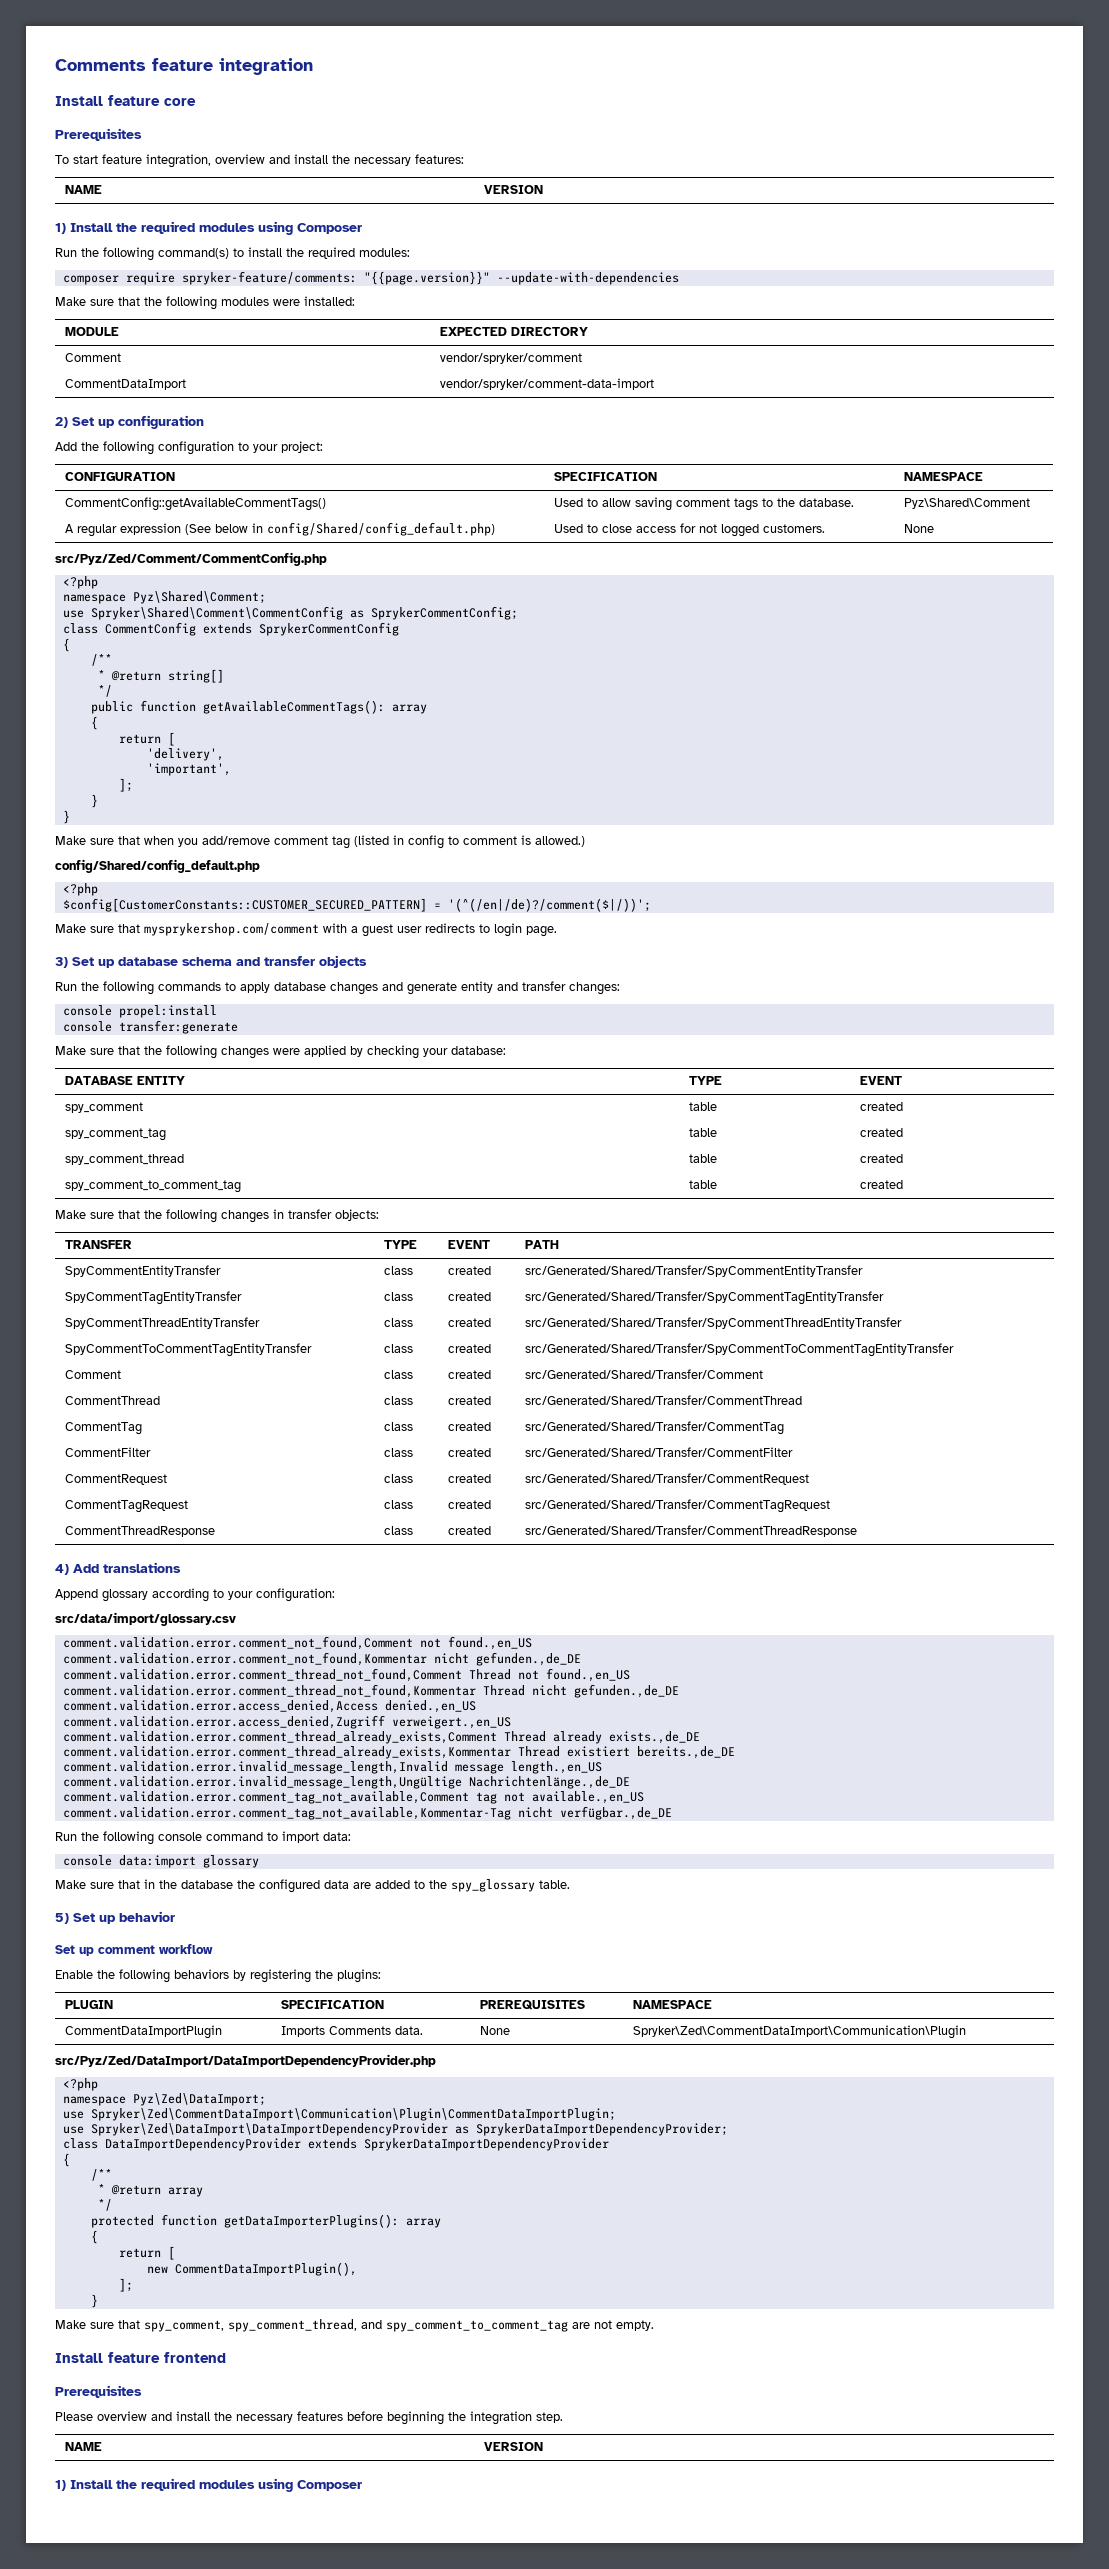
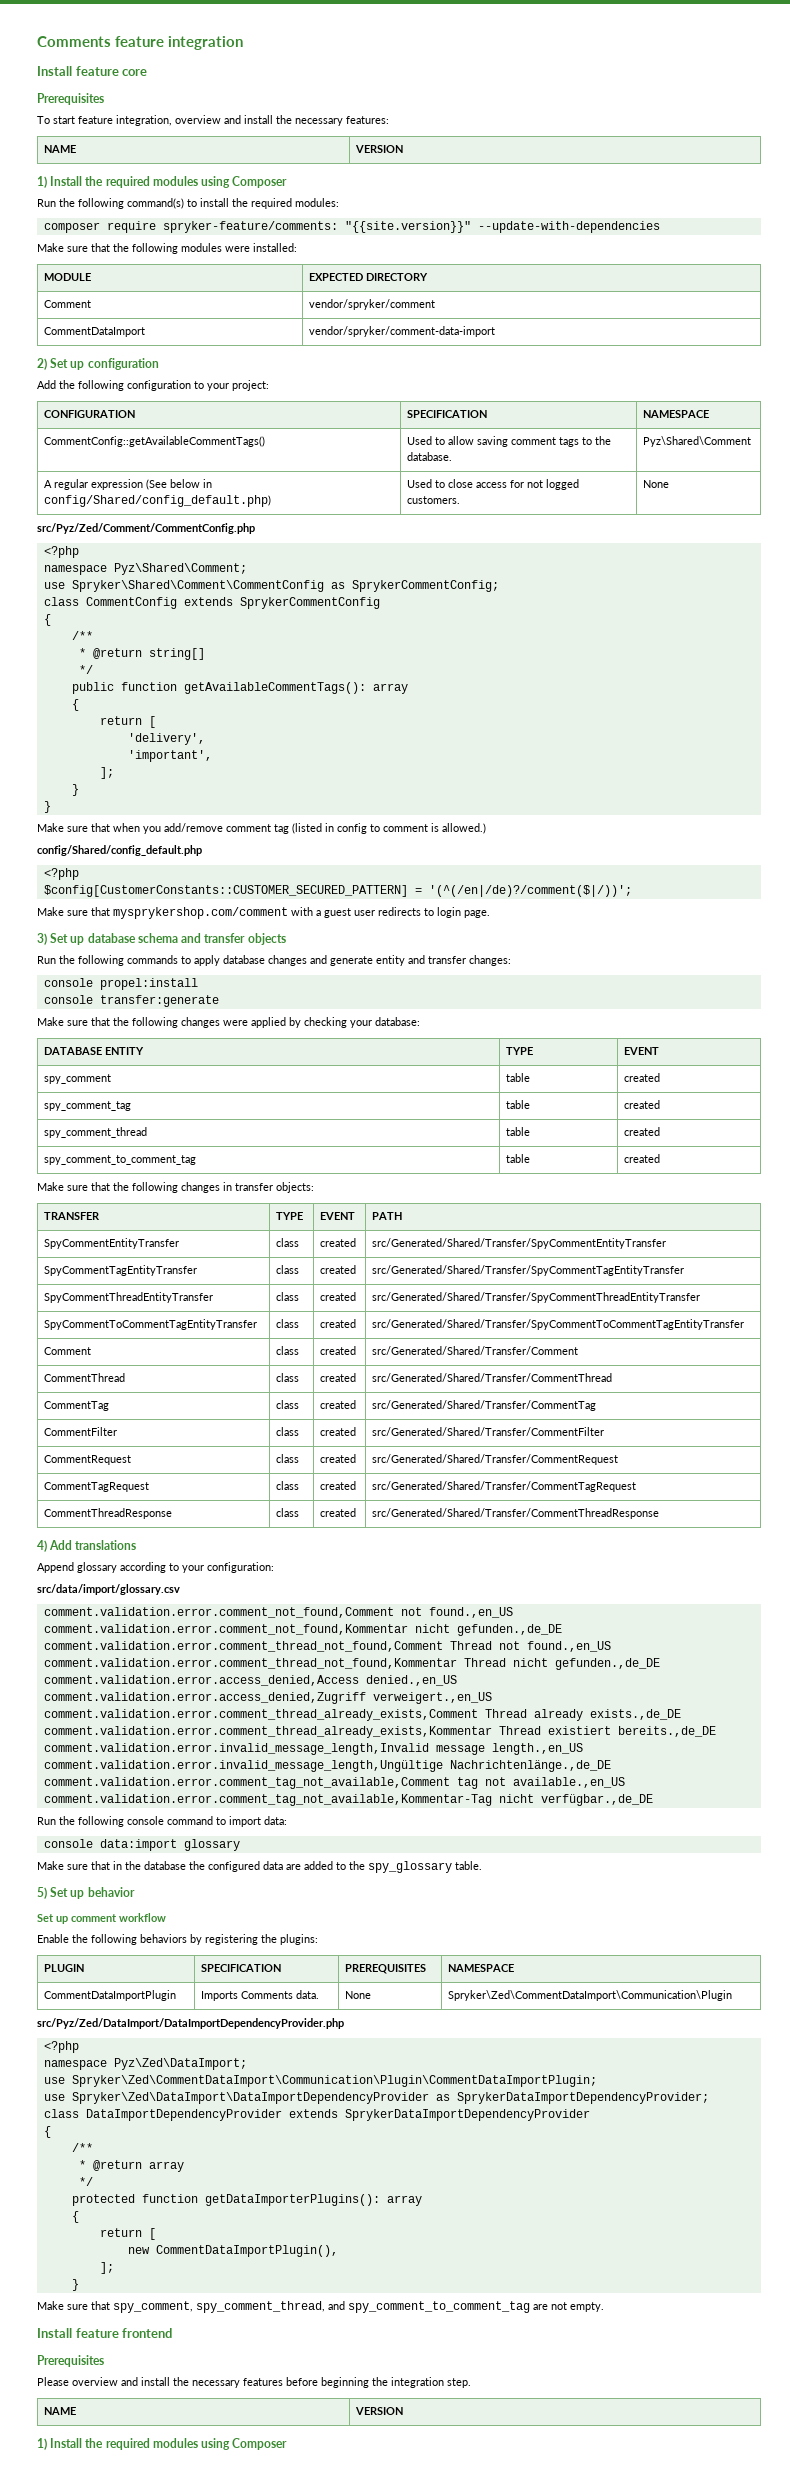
[363,271,490,285] "{{page.version}}" -> [344,221,471,233] "{{site.version}}"

